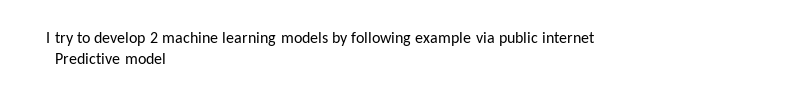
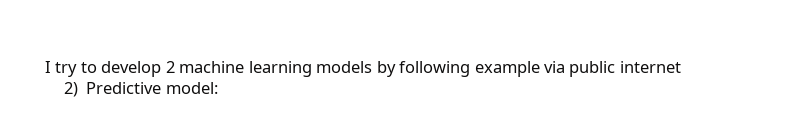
[55,53,166,64] Predictive model -> [64,82,218,97] 2) Predictive model:

